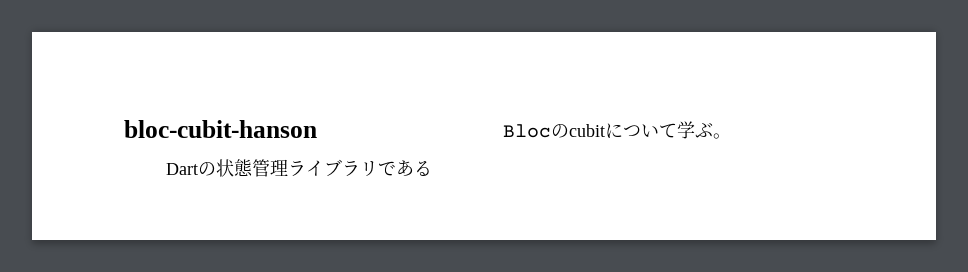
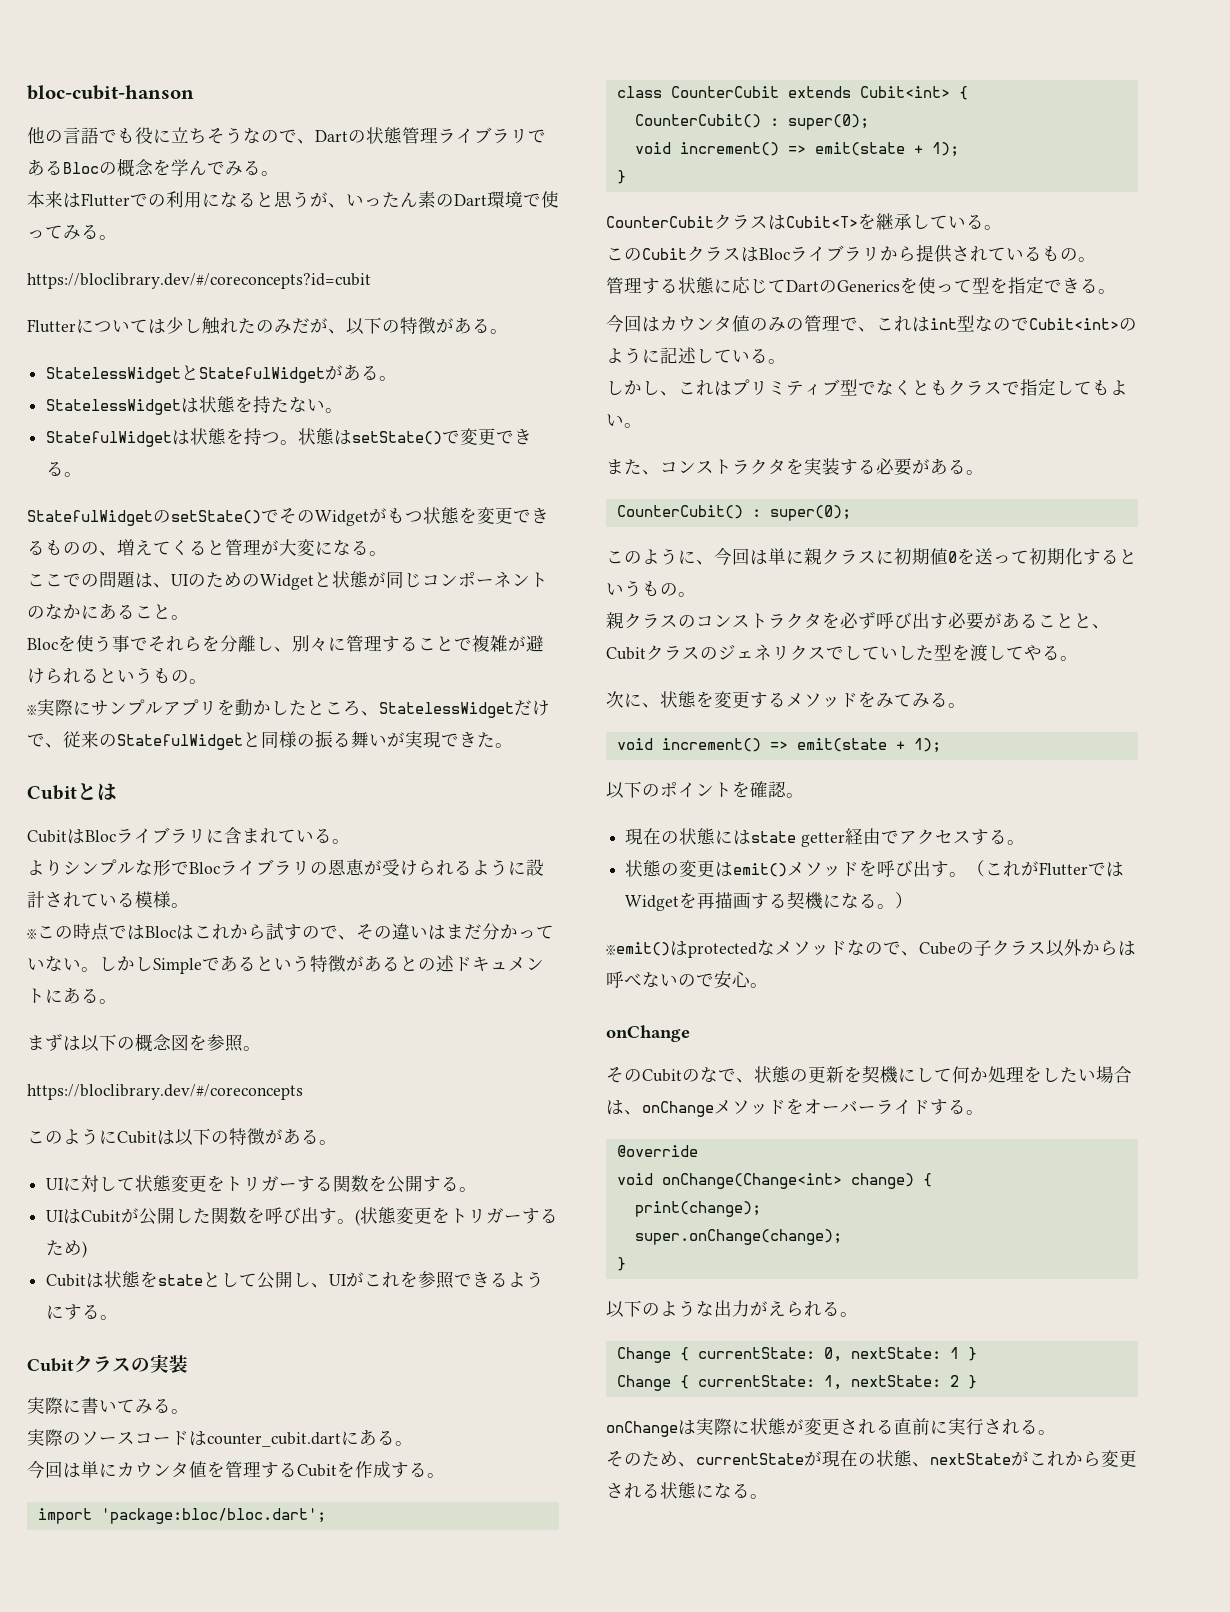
(317, 129) none -> [27,127,315,144] 他の言語でも役に立ちそうなので、
[569,121,713,139] cubitについて学ぶ -> [117,158,279,177] [27,191,559,208] [27,224,117,240] [27,273,371,289] [27,317,508,335] [46,365,398,383] [46,396,344,415] [46,428,533,447] [46,461,83,477] [27,507,549,526] [27,539,387,556] [27,571,548,590] [27,604,189,620] [27,635,544,652] [27,667,207,684] [27,699,550,718] [27,730,513,750] [27,783,117,801] [27,827,350,844] [27,859,544,876] [27,891,189,908] [27,923,554,941] [27,955,544,974] [27,988,117,1004] [27,1033,261,1052] [27,1084,303,1100] [27,1128,337,1146] [46,1175,478,1193] [46,1207,559,1226] [46,1240,88,1258] [46,1271,545,1289] [46,1304,119,1320] [27,1354,188,1373] [27,1397,189,1414] [27,1429,413,1447] [27,1460,445,1479] [37,1508,326,1524] [616,86,968,100] [634,114,869,130] [634,142,959,157] [616,170,626,184] [606,213,1002,230] [606,244,1096,263] [606,276,1116,294] [606,314,1137,333] [606,347,786,364] [606,378,1128,396] [606,414,642,428] [606,458,984,476] [616,505,851,521] [606,547,1137,566] [606,580,696,597] [606,612,1110,630] [606,644,1078,661] [606,691,966,708] [616,738,941,753] [606,781,804,799] [625,828,1025,847] [625,860,1125,877] [625,891,914,911] [606,939,1136,958] [606,970,768,989] [606,1025,690,1042] [606,1065,1132,1083] [606,1098,984,1117] [616,1145,698,1157] [616,1173,932,1189] [634,1201,761,1217] [634,1229,842,1245] [616,1257,626,1271] [606,1300,858,1318] [616,1347,977,1363] [616,1375,977,1391] [606,1418,1056,1437] [606,1450,1137,1467] [606,1482,750,1499] 概念を学んでみる。 // 本来はFlutterでの利用になると思うが、いったん素のDart環境で使ってみる。 // https://bloclibrary.dev/#/coreconcepts?id=cubit // Flutterについては少し触れたのみだが、以下の特徴がある。 // StatelessWidgetとStatefulWidgetがある。 // StatelessWidgetは状態を持たない。 // StatefulWidgetは状態を持つ。状態はsetState()で変更できる。 // StatefulWidgetのsetState()でそのWidgetがもつ状態を変更できるものの、増えてくると管理が大変になる。 // ここでの問題は、UIのためのWidgetと状態が同じコンポーネントのなかにあること。 // Blocを使う事でそれらを分離し、別々に管理することで複雑が避けられるというもの。 // ※実際にサンプルアプリを動かしたところ、StatelessWidgetだけで、従来のStatefulWidgetと同様の振る舞いが実現できた。 // Cubitとは // CubitはBlocライブラリに含まれている。 // よりシンプルな形でBlocライブラリの恩恵が受けられるように設計されている模様。 // ※この時点ではBlocはこれから試すので、その違いはまだ分かっていない。しかしSimpleであるという特徴があるとの述ドキュメントにある。 // まずは以下の概念図を参照。 // https://bloclibrary.dev/#/coreconcepts // このようにCubitは以下の特徴がある。 // UIに対して状態変更をトリガーする関数を公開する。 // UIはCubitが公開した関数を呼び出す。(状態変更をトリガーするため) // Cubitは状態をstateとして公開し、UIがこれを参照できるようにする。 // Cubitクラスの実装 // 実際に書いてみる。 // 実際のソースコードはcounter_cubit.dartにある。 // 今回は単にカウンタ値を管理するCubitを作成する。 // import 'package:bloc/bloc.dart'; // class CounterCubit extends Cubit<int> { // CounterCubit() : super(0); // void increment() => emit(state + 1); // } // CounterCubitクラスはCubit<T>を継承している。 // このCubitクラスはBlocライブラリから提供されているもの。 // 管理する状態に応じてDartのGenericsを使って型を指定できる。 // 今回はカウンタ値のみの管理で、これはint型なのでCubit<int>のように記述している。 // しかし、これはプリミティブ型でなくともクラスで指定してもよい。 // また、コンストラクタを実装する必要がある。 // CounterCubit() : super(0); // このように、今回は単に親クラスに初期値0を送って初期化するというもの。 // 親クラスのコンストラクタを必ず呼び出す必要があることと、Cubitクラスのジェネリクスでしていした型を渡してやる。 // 次に、状態を変更するメソッドをみてみる。 // void increment() => emit(state + 1); // 以下のポイントを確認。 // 現在の状態にはstate getter経由でアクセスする。 // 状態の変更はemit()メソッドを呼び出す。（これがFlutterではWidgetを再描画する契機になる。） // ※emit()はprotectedなメソッドなので、Cubeの子クラス以外からは呼べないので安心。 // onChange // そのCubitのなで、状態の更新を契機にして何か処理をしたい場合は、onChangeメソッドをオーバーライドする。 // @override // void onChange(Change<int> change) { // print(change); // super.onChange(change); // } // 以下のような出力がえられる。 // Change { currentState: 0, nextState: 1 } // Change { currentState: 1, nextState: 2 } // onChangeは実際に状態が変更される直前に実行される。 // そのため、currentStateが現在の状態、nextStateがこれから変更される状態になる

